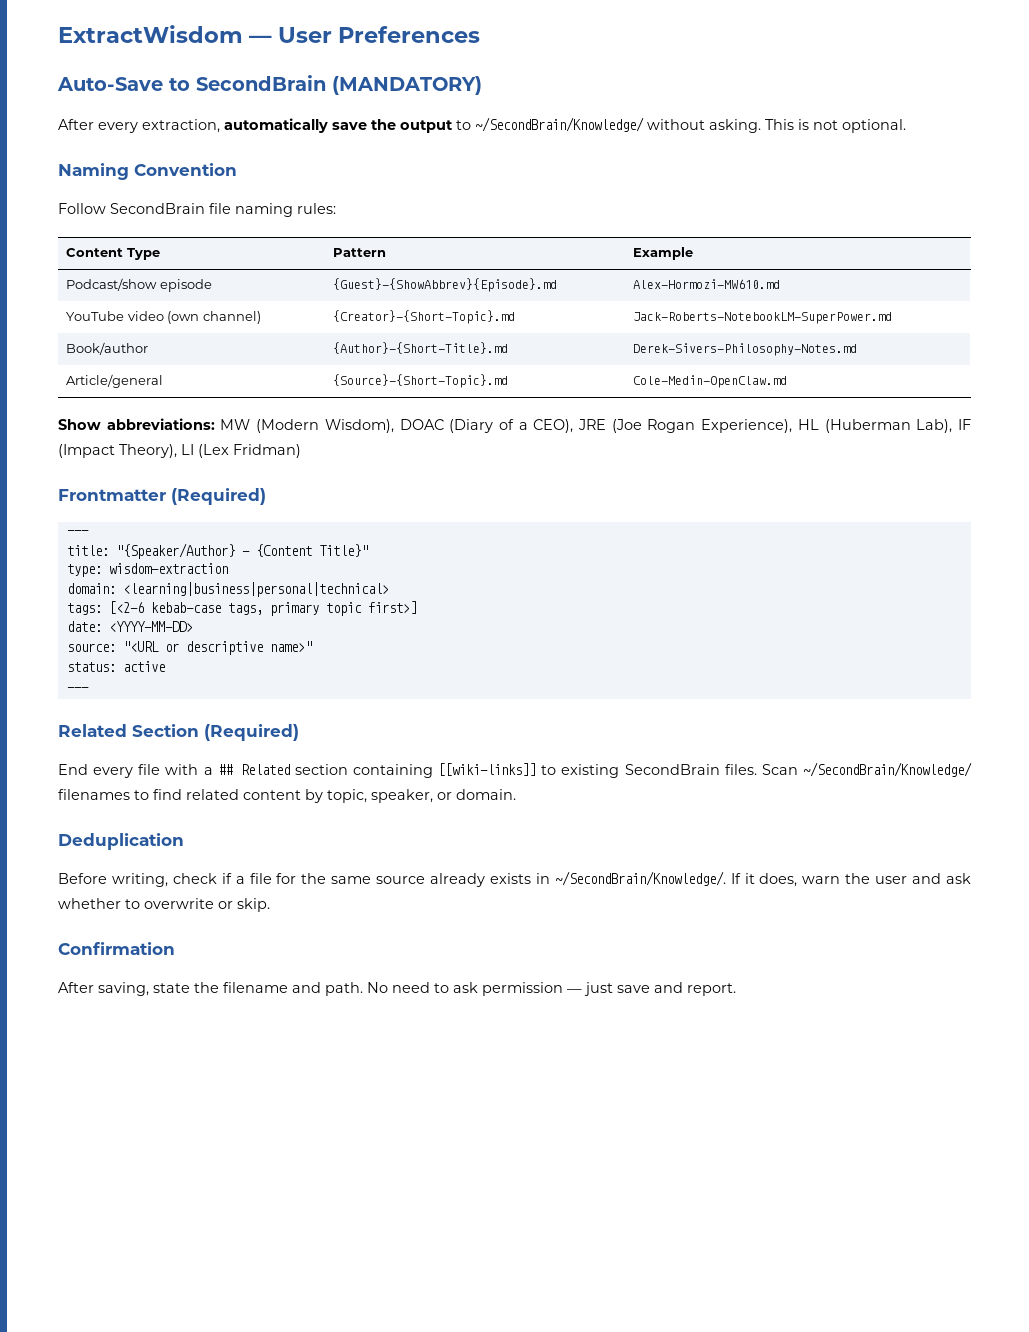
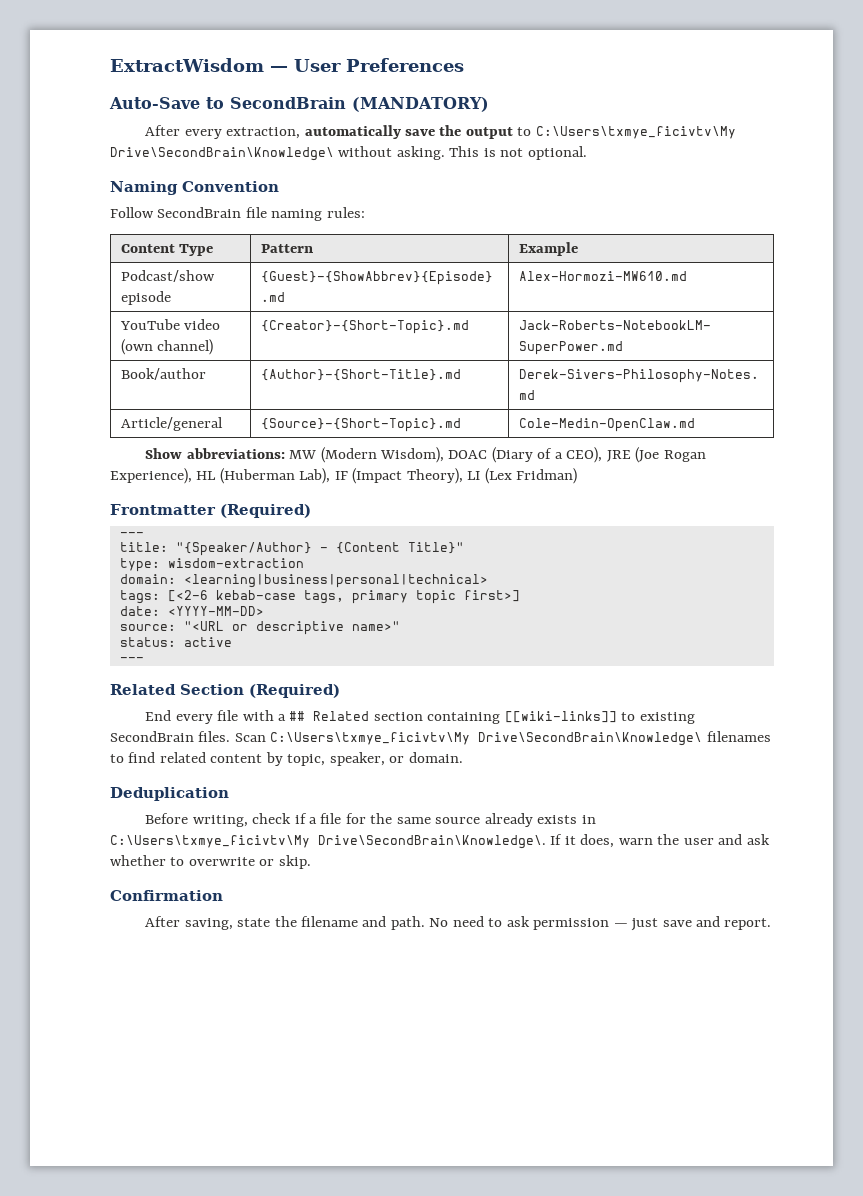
[475,117,644,132] ~/SecondBrain/Knowledge/ -> [535,126,736,139] [110,147,334,161] C:\Users\txmye_ficivtv\My Drive\SecondBrain\Knowledge\
[803,762,972,777] ~/SecondBrain/Knowledge/ -> [270,732,703,746] C:\Users\txmye_ficivtv\My Drive\SecondBrain\Knowledge\
[554,871,726,886] ~/SecondBrain/Knowledge/. -> [110,835,546,849] C:\Users\txmye_ficivtv\My Drive\SecondBrain\Knowledge\.

